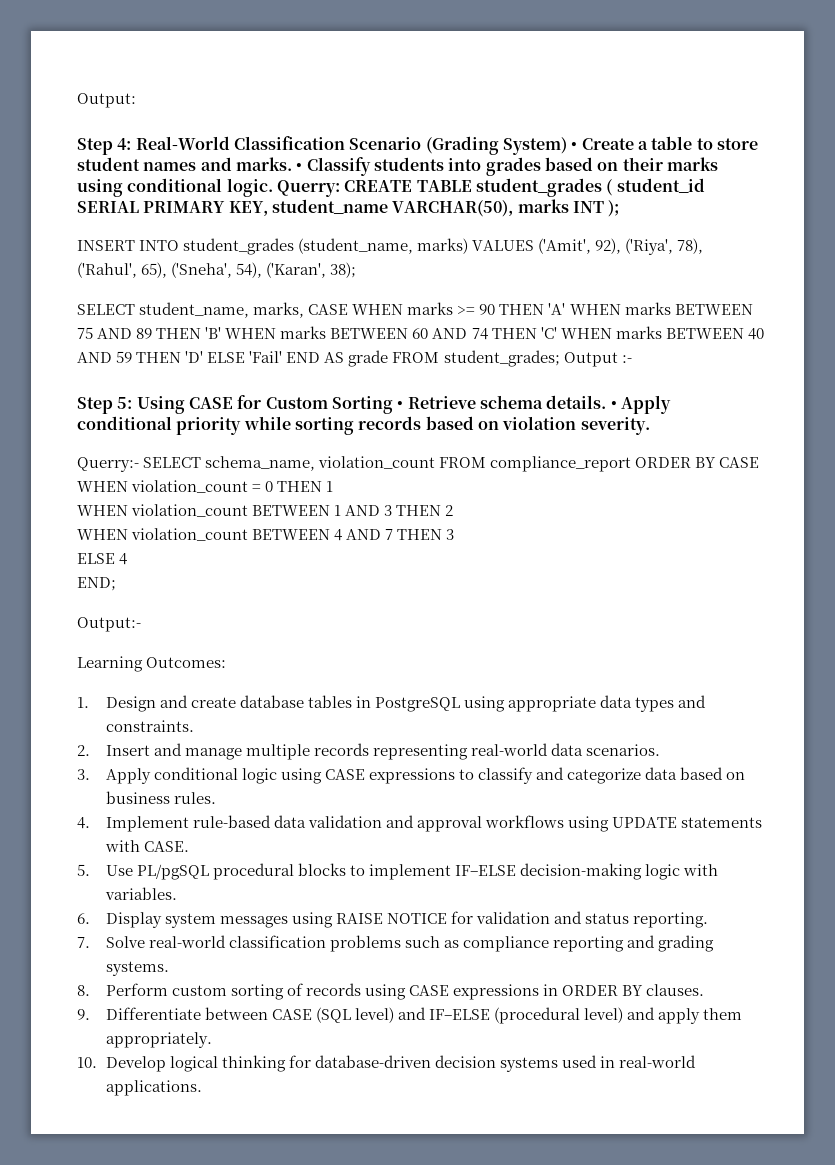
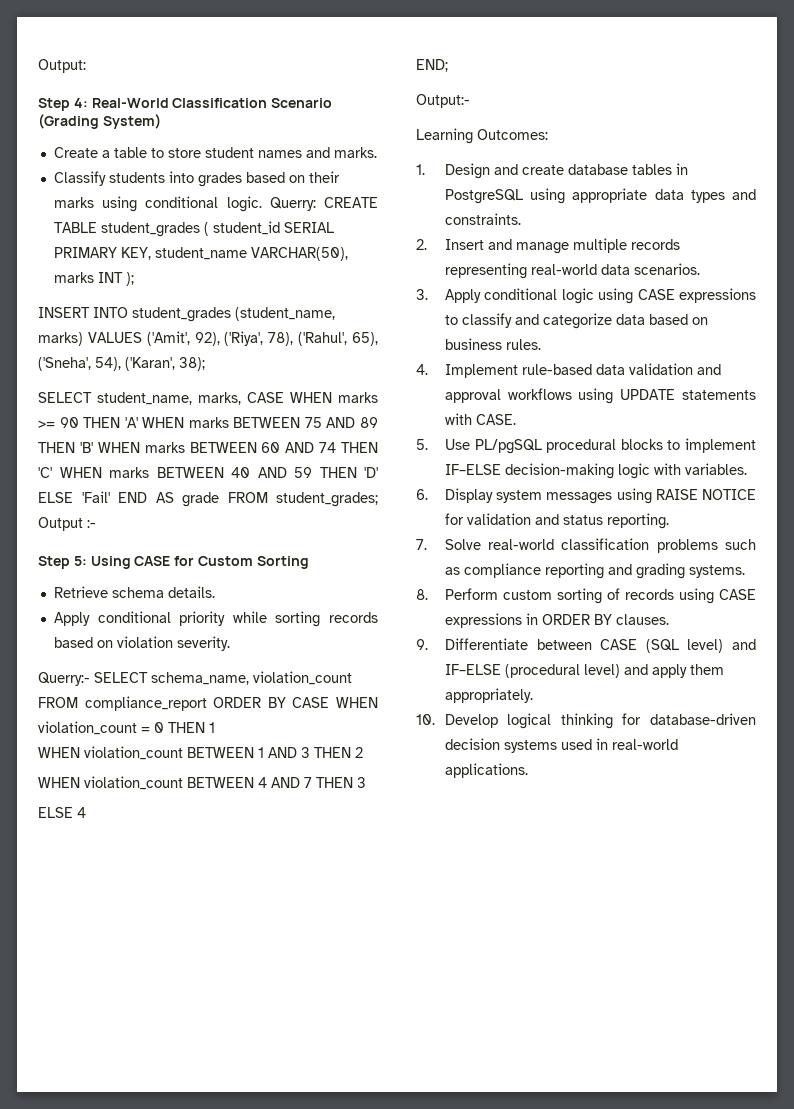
[571,142,578,150] • -> (161, 121) //
[296,163,303,171] • -> (377, 152) //
[397,401,404,409] • -> (309, 562) //
[610,401,617,409] • -> (215, 592) //

